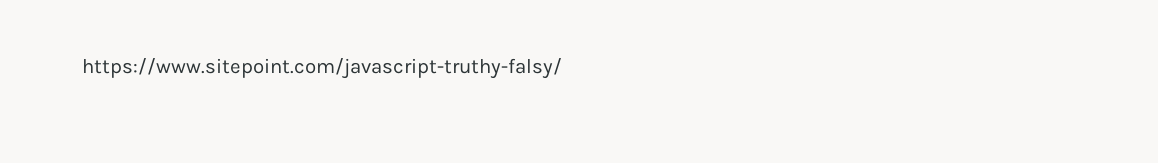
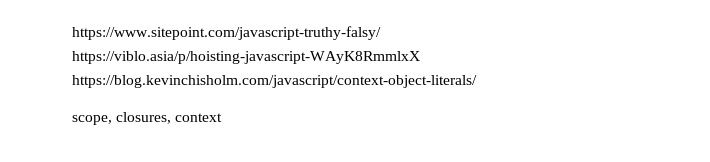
(562, 68) none -> [72,51,420,64] [72,75,477,88] [72,112,223,125] https://viblo.asia/p/hoisting-javascript-WAyK8RmmlxX https://blog.kevinchisholm.com/javascript/context-object-literals/ // scope, closures, context

